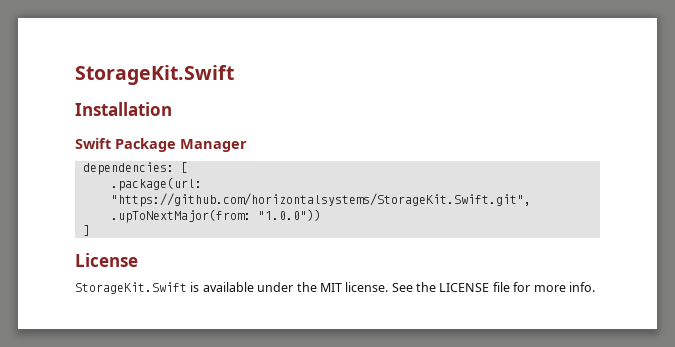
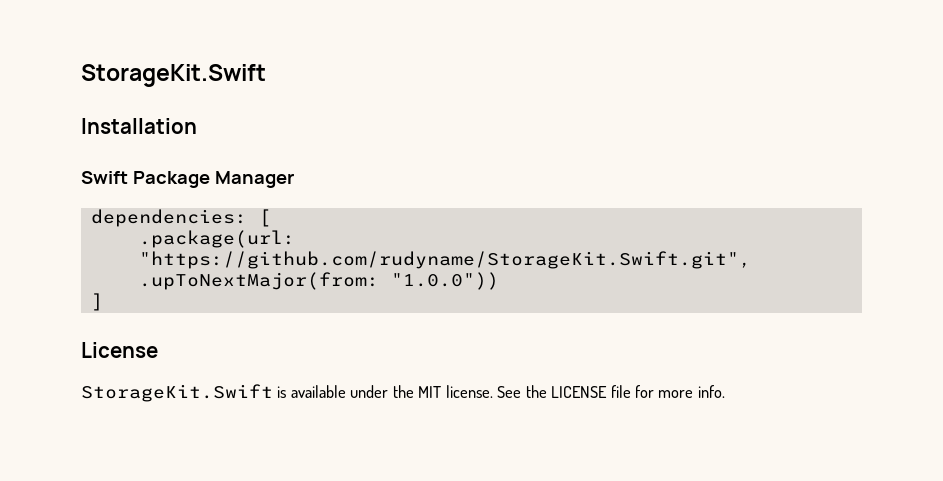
[110,193,531,207] "https://github.com/horizontalsystems/StorageKit.Swift.git", -> [138,251,751,269] "https://github.com/rudyname/StorageKit.Swift.git",

